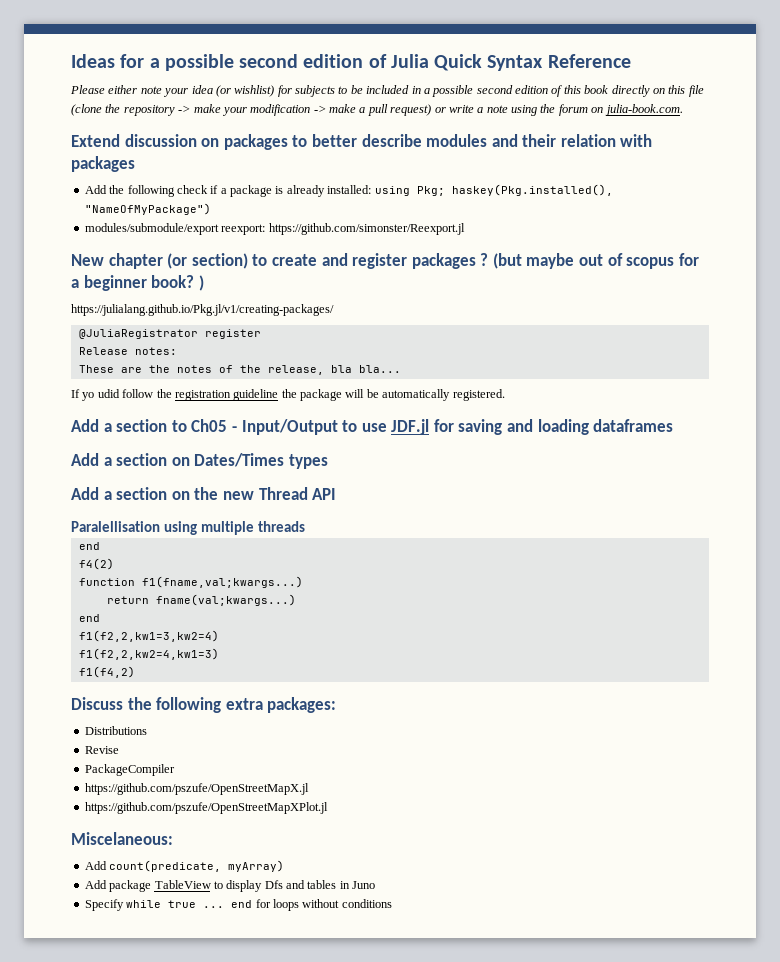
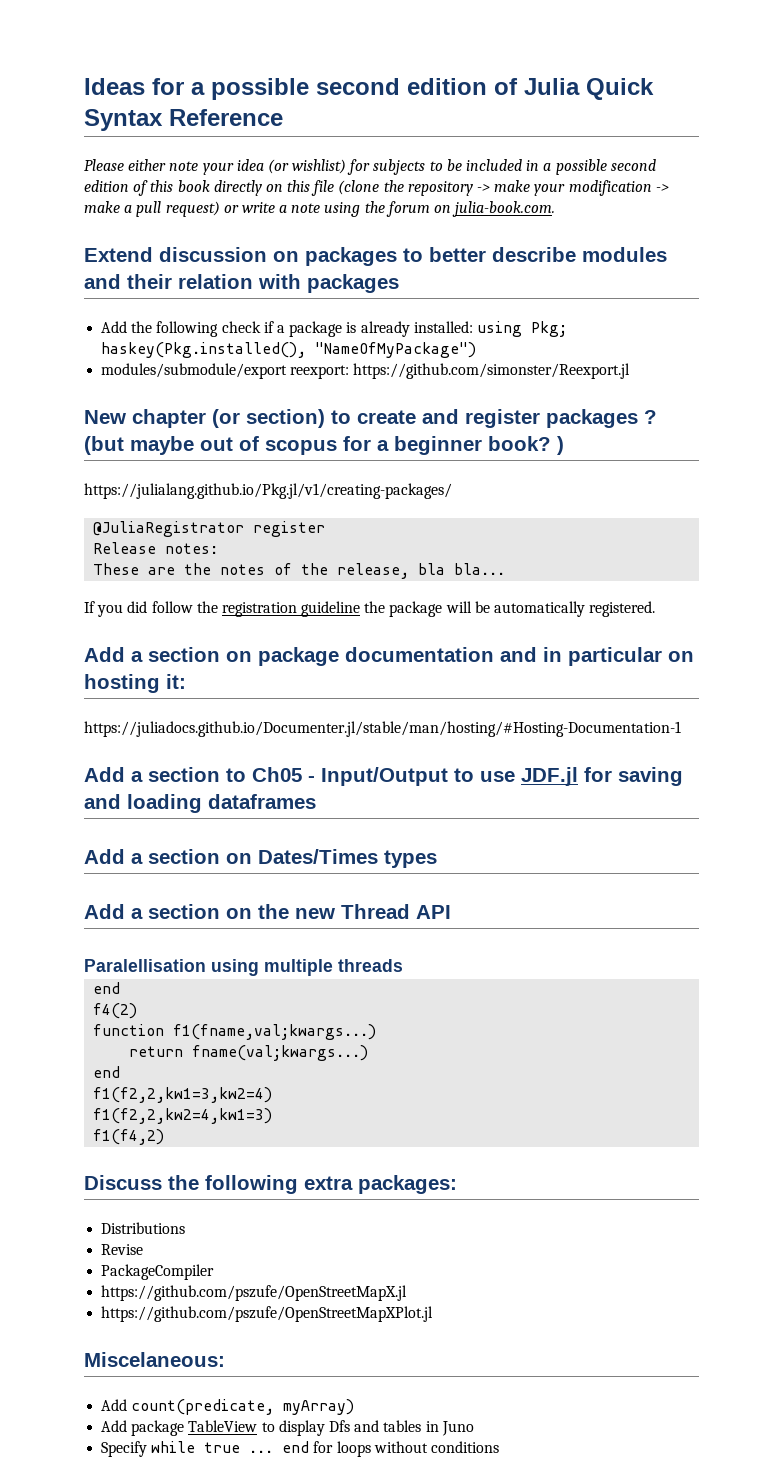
[82,389,120,401] yo udid -> [97,601,148,617] you did
(505, 395) none -> [84,647,694,666] [84,674,186,693] [84,721,681,737] // Add a section on package documentation and in particular on hosting it: // https://juliadocs.github.io/Documenter.jl/stable/man/hosting/#Hosting-Documentation-1

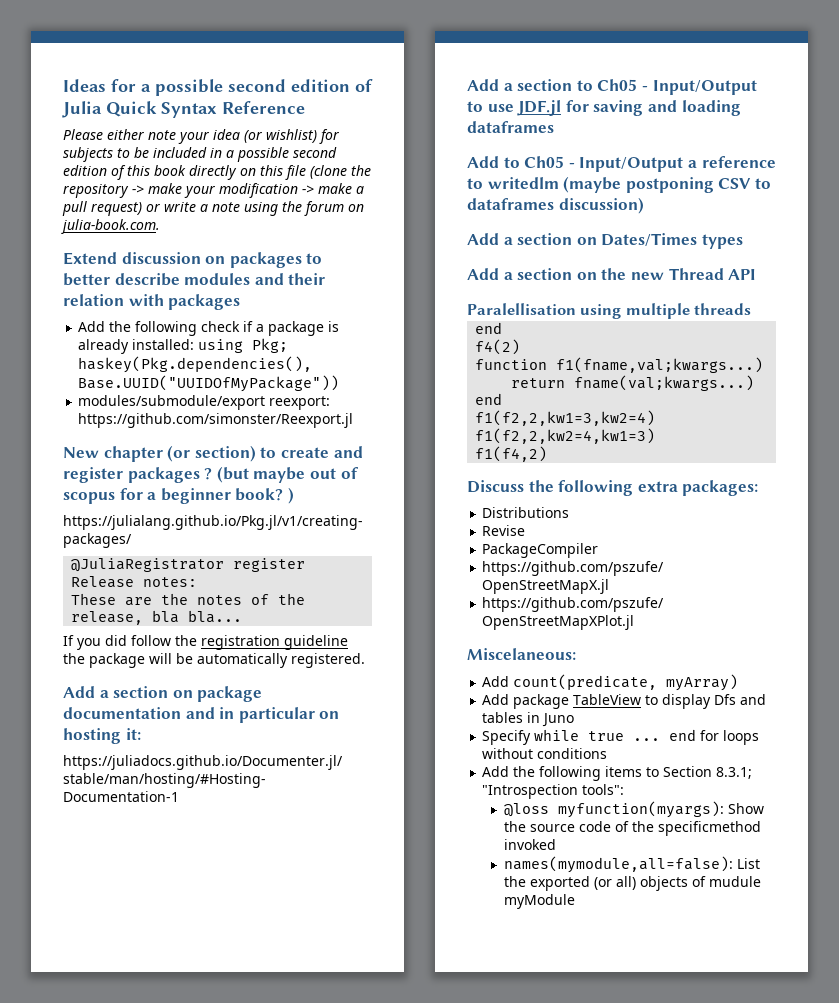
[101,342,477,358] haskey(Pkg.installed(), "NameOfMyPackage") -> [78,356,313,373] [78,375,340,392] haskey(Pkg.dependencies(), Base.UUID("UUIDOfMyPackage"))
(316, 801) none -> [467,156,776,172] [467,176,771,193] [467,197,644,214] // Add to Ch05 - Input/Output a reference to writedlm (maybe postponing CSV to dataframes discussion)
(499, 1447) none -> [482,766,753,781] [482,784,625,799] [503,801,764,818] [503,821,761,836] [503,839,556,850] [503,856,760,873] [503,876,761,891] [503,894,575,909] // Add the following items to Section 8.3.1; "Introspection tools": // @loss myfunction(myargs): Show the source code of the specificmethod invoked // names(mymodule,all=false): List the exported (or all) objects of mudule myModule

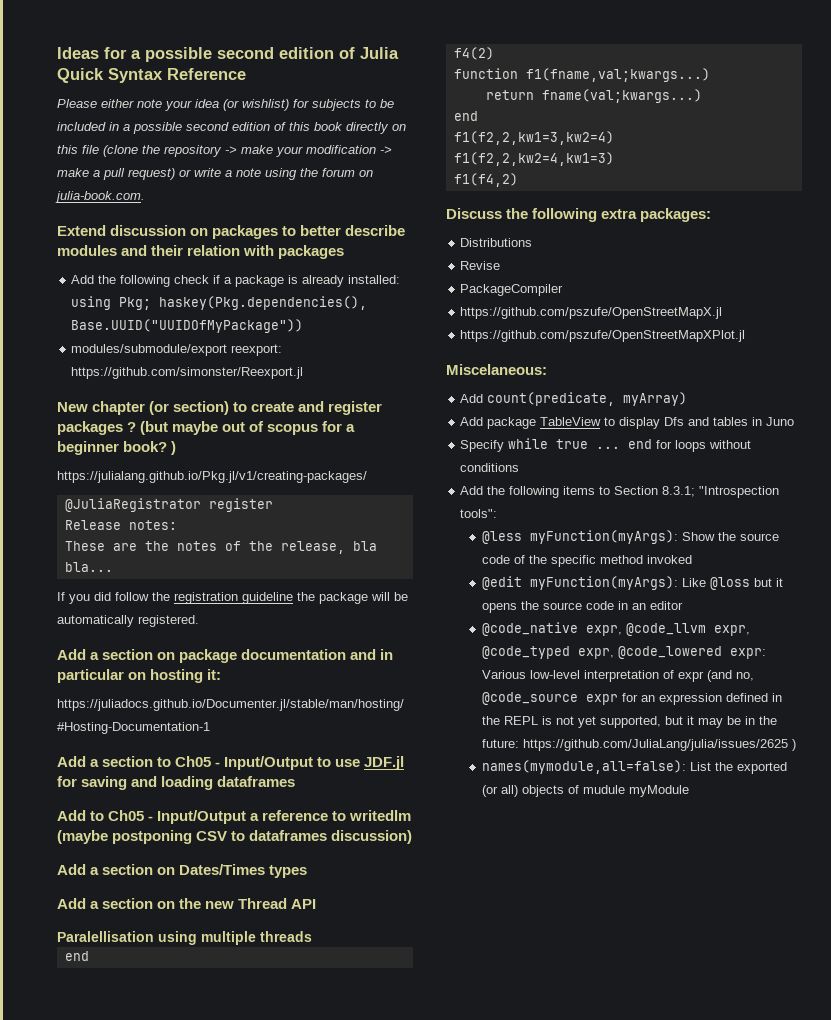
[503,801,724,818] @loss myfunction(myargs): -> [481,530,678,544] @less myFunction(myArgs):
[657,821,761,836] specificmethod -> [550,555,643,567] specific method
(556, 844) none -> [481,576,783,590] [481,601,683,613] [481,622,750,636] [481,646,766,659] [481,670,754,682] [481,692,782,705] [481,716,777,728] [481,739,796,751] // @edit myFunction(myArgs): Like @loss but it opens the source code in an editor // @code_native expr, @code_llvm expr, @code_typed expr, @code_lowered expr: Various low-level interpretation of expr (and no, @code_source expr for an expression defined in the REPL is not yet supported, but it may be in the future: https://github.com/JuliaLang/julia/issues/2625 )

